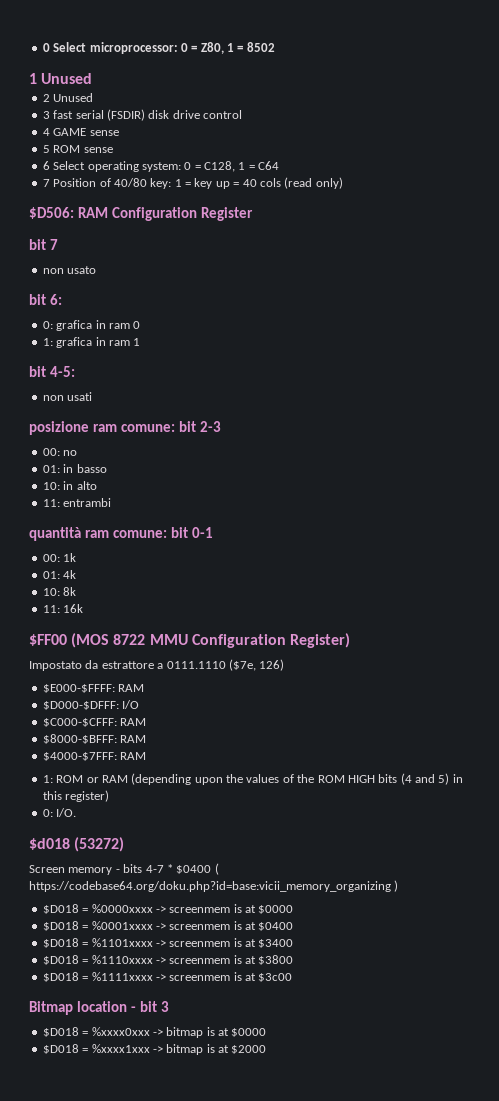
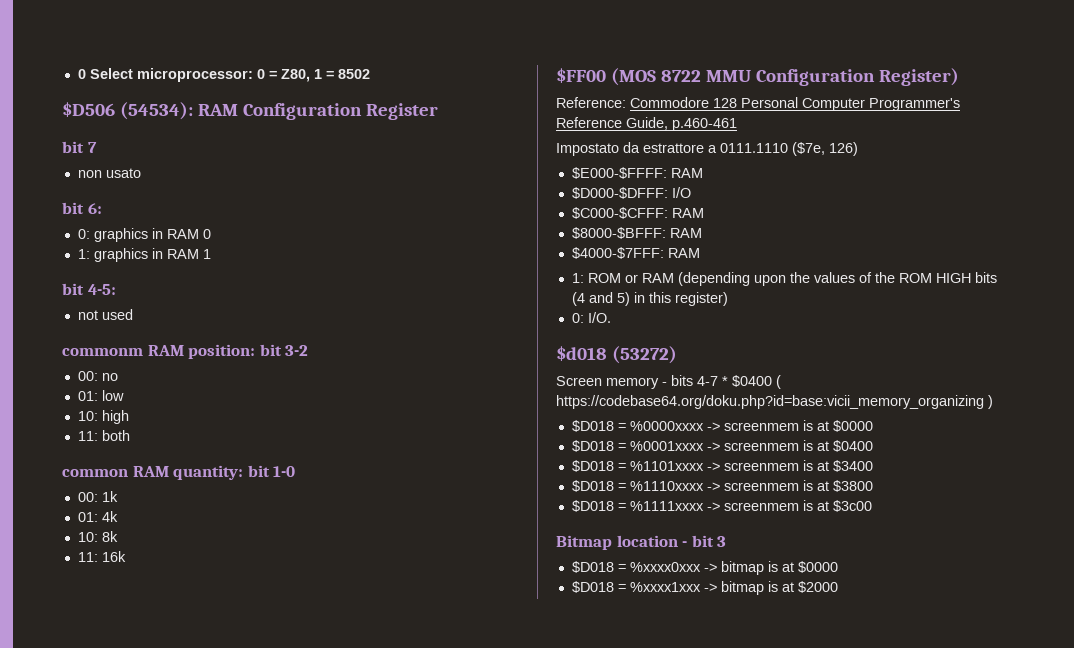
[29,73,93,84] [42,93,94,102] [42,109,242,121] [42,128,119,136] [42,145,113,153] [42,161,280,172] [42,177,343,189] [29,207,74,219] 1 Unused // 2 Unused // 3 fast serial (FSDIR) disk drive control // 4 GAME sense // 5 ROM sense // 6 Select operating system: 0 = C128, 1 = C64 // 7 Position of 40/80 key: 1 = key up = 40 cols (read only) // $D506: -> [62,102,193,120] $D506 (54534):
[56,320,130,331] grafica in ram -> [93,228,199,242] graphics in RAM
[56,337,130,348] grafica in ram -> [93,248,199,262] graphics in RAM
[42,392,93,401] [29,421,221,435] non usati // posizione ram comune: bit 2-3 -> [77,309,133,320] [62,344,309,359] not used // commonm RAM position: bit 3-2
[63,464,107,473] [42,481,97,490] [42,498,112,507] [29,527,213,541] in basso // 10: in alto // 11: entrambi // quantità ram comune: bit 0-1 -> [101,390,124,401] [77,410,129,424] [77,430,130,441] [62,465,296,480] low // 10: high // 11: both // common RAM quantity: bit 1-0
(350, 640) none -> [556,97,960,111] [556,117,737,131] // Reference: Commodore 128 Personal Computer Programmer's Reference Guide, p.460-461

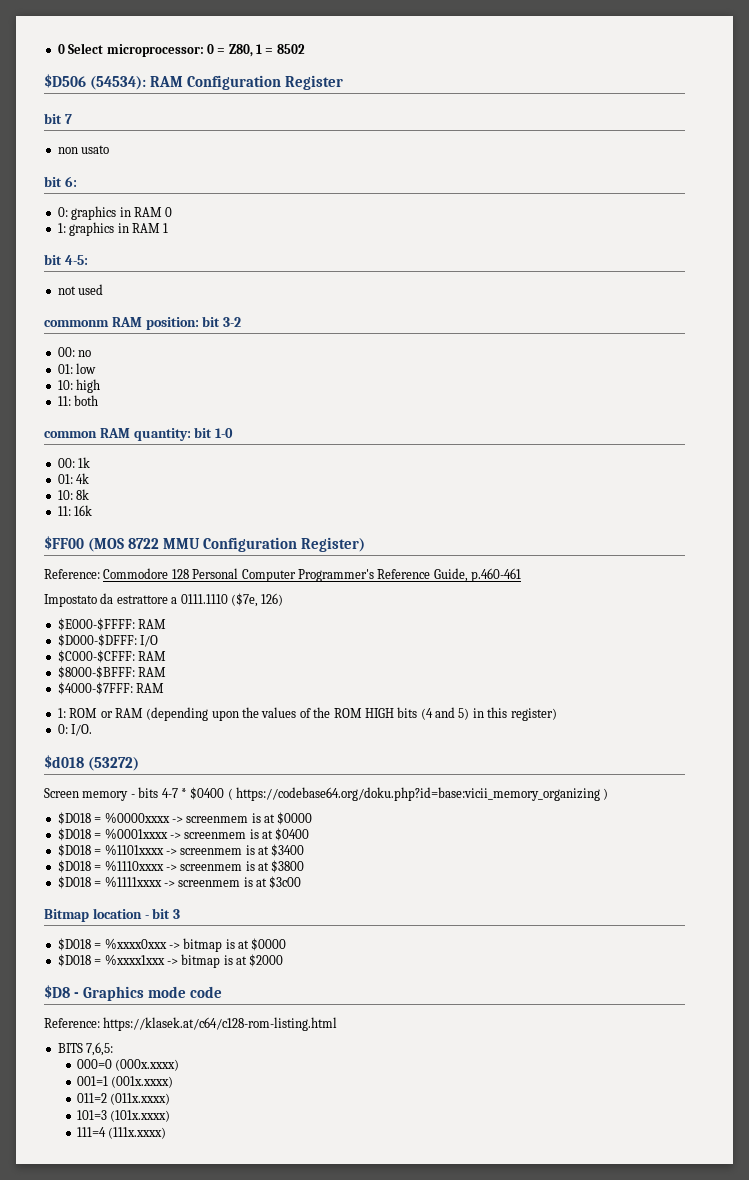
(838, 587) none -> [44,985,222,1001] [44,1017,338,1031] [57,1042,114,1056] [76,1059,180,1071] [76,1076,174,1088] [76,1093,171,1105] [76,1110,171,1122] [76,1127,167,1139] // $D8 - Graphics mode code // Reference: https://klasek.at/c64/c128-rom-listing.html // BITS 7,6,5: // 000=0 (000x.xxxx) // 001=1 (001x.xxxx) // 011=2 (011x.xxxx) // 101=3 (101x.xxxx) // 111=4 (111x.xxxx)

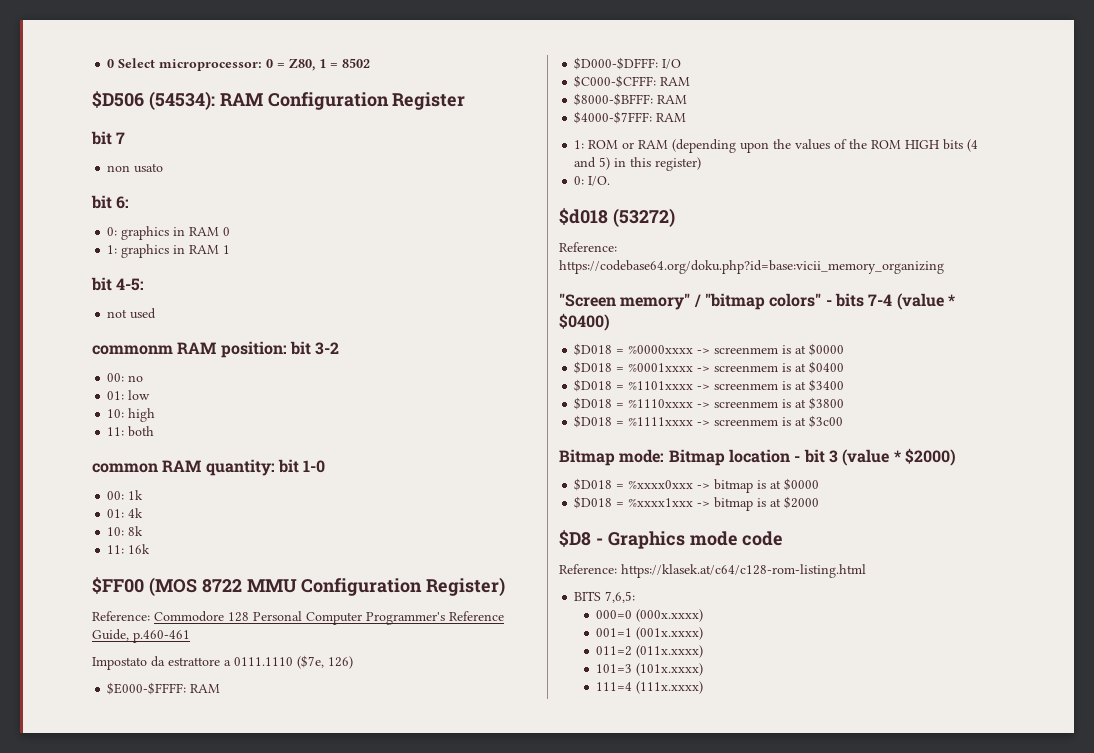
[44,787,609,801] Screen memory - bits 4-7 * $0400 ( https://codebase64.org/doku.php?id=base:vicii_memory_organizing ) -> [559,242,617,252] [559,260,944,274] [559,293,955,310] [559,313,610,331] Reference: https://codebase64.org/doku.php?id=base:vicii_memory_organizing // "Screen memory" / "bitmap colors" - bits 7-4 (value * $0400)
(89, 915) none -> [619,449,725,466] mode: Bitmap
(181, 914) none -> [842,448,956,466] (value * $2000)

